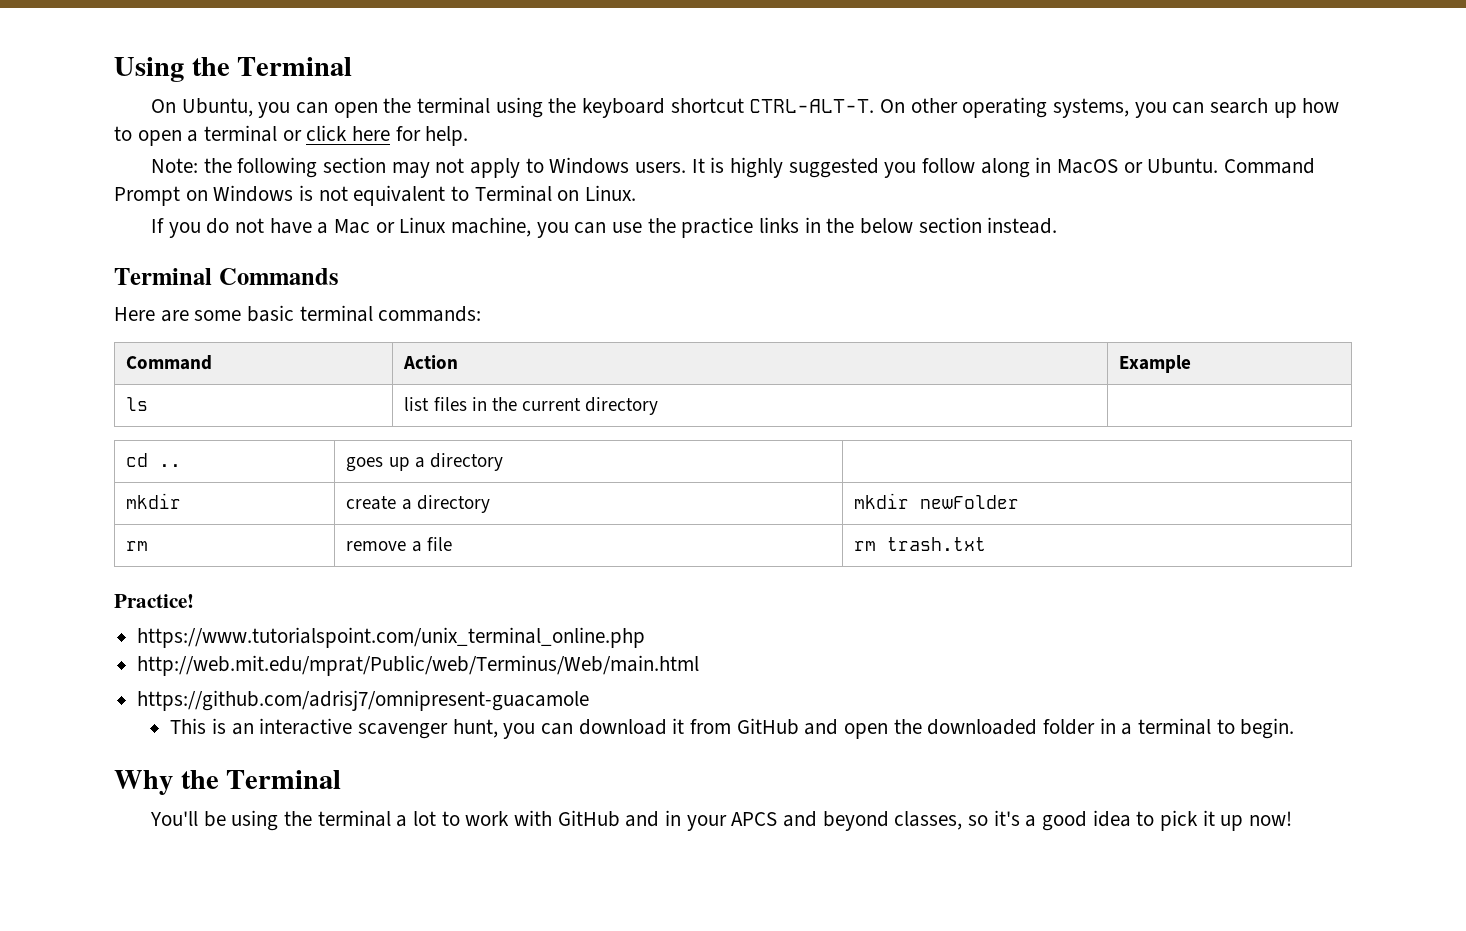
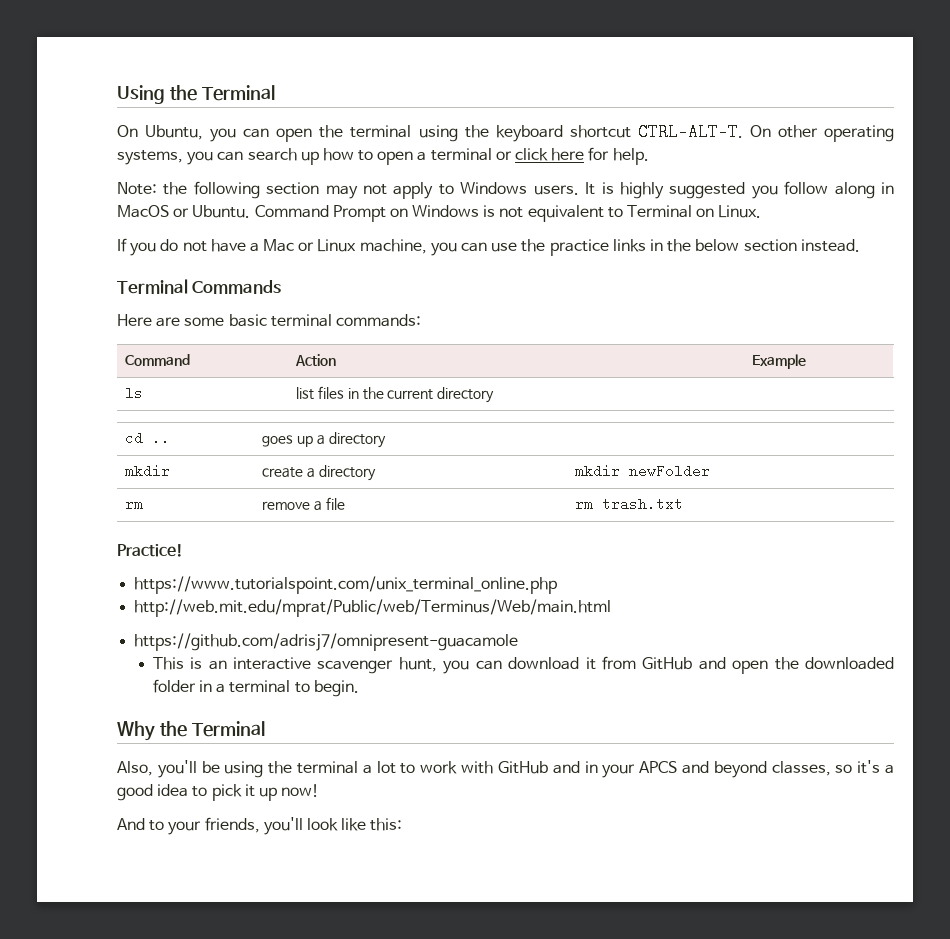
[149,811,198,826] You'll -> [117,760,197,778] Also, you'll
(1292, 818) none -> [117,817,403,835] // And to your friends, you'll look like this:

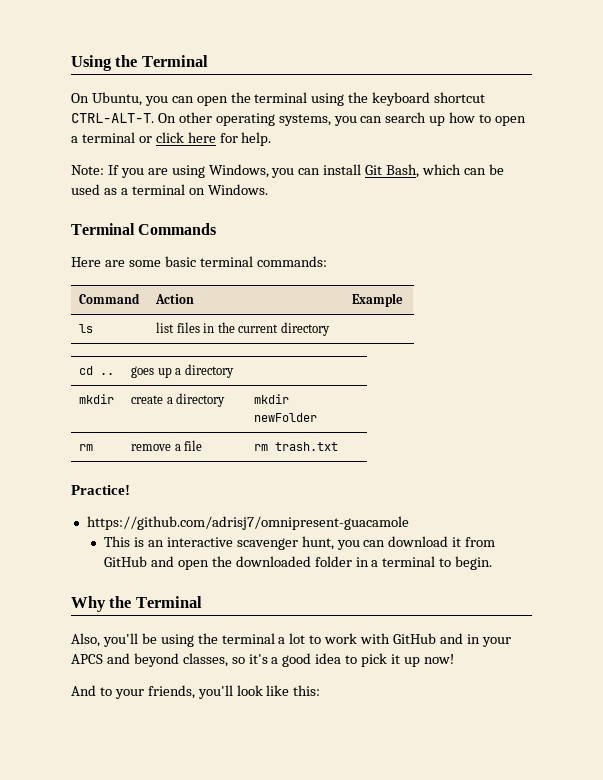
[163,181,894,199] [117,205,762,222] [117,238,860,256] the following section may not apply to Windows users. It is highly suggested you follow along in MacOS or Ubuntu. Command Prompt on Windows is not equivalent to Terminal on Linux. // If you do not have a Mac or Linux machine, you can use the practice links in the below section instead. -> [107,164,504,178] [71,184,268,195] If you are using Windows, you can install Git Bash, which can be used as a terminal on Windows.
[134,576,558,594] [134,599,612,617] // https://www.tutorialspoint.com/unix_terminal_online.php // http://web.mit.edu/mprat/Public/web/Terminus/Web/main.html -> (130, 490) none

